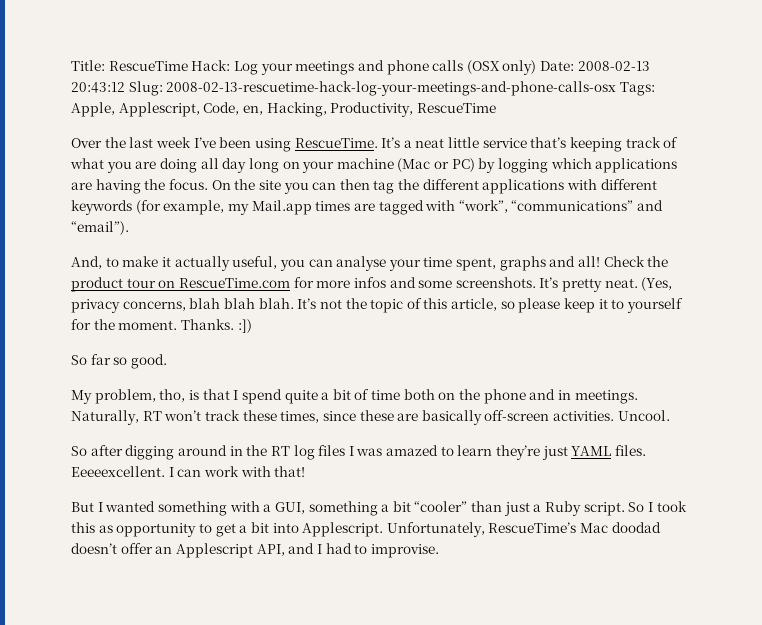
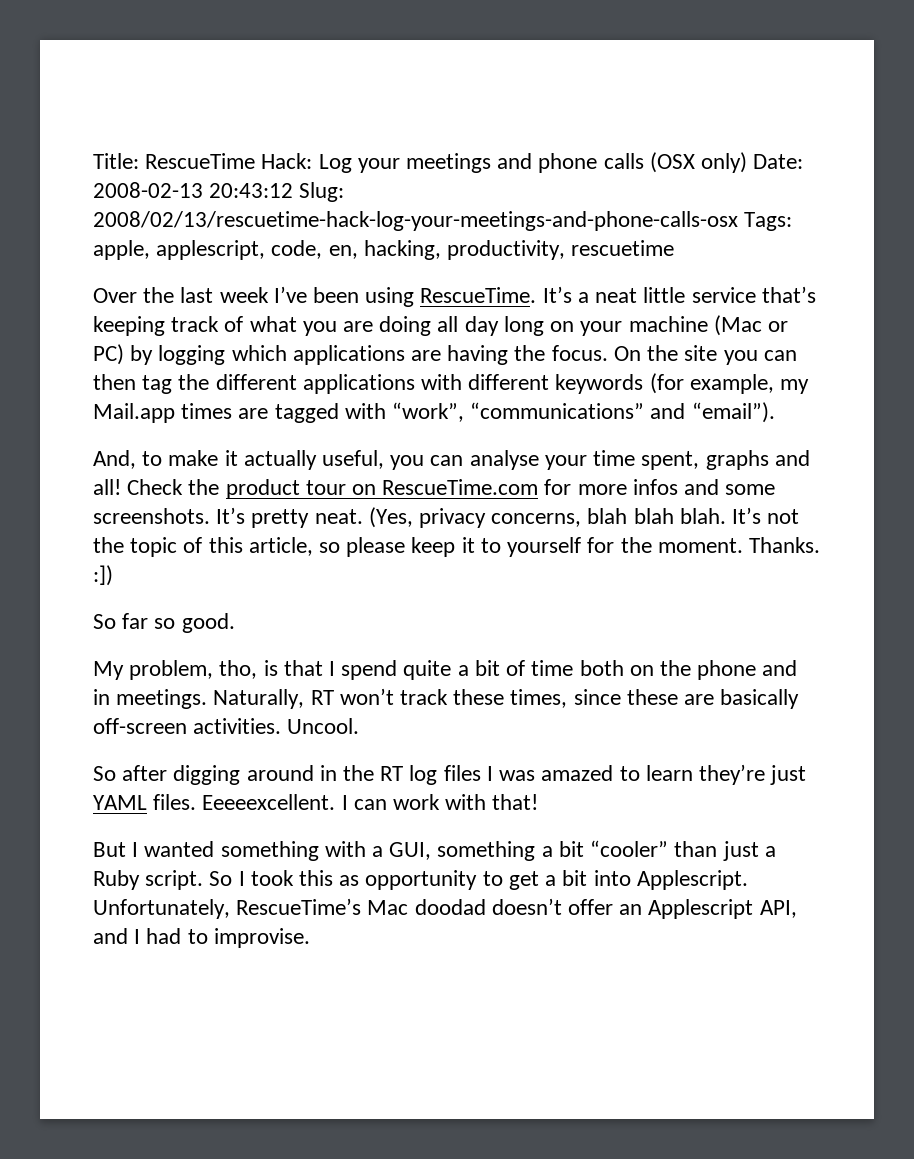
[166,81,655,96] [71,102,496,117] 2008-02-13-rescuetime-hack-log-your-meetings-and-phone-calls-osx Tags: Apple, Applescript, Code, en, Hacking, Productivity, RescueTime -> [93,211,793,231] [93,240,675,260] 2008/02/13/rescuetime-hack-log-your-meetings-and-phone-calls-osx Tags: apple, applescript, code, en, hacking, productivity, rescuetime

